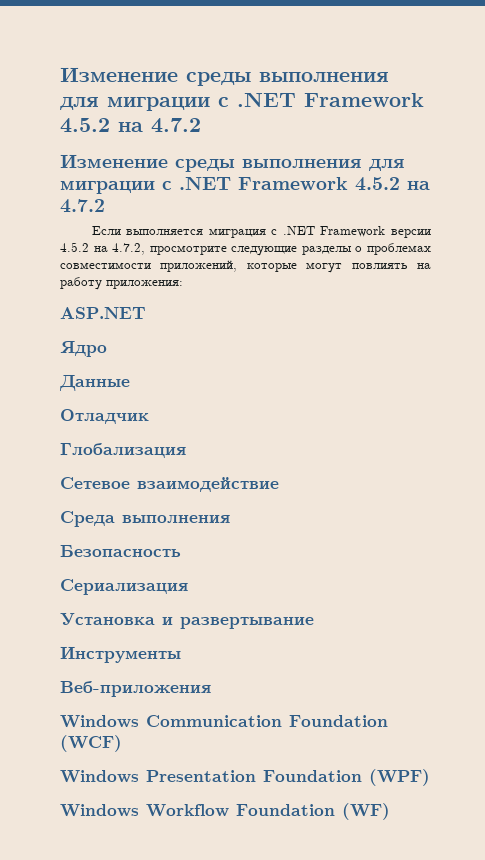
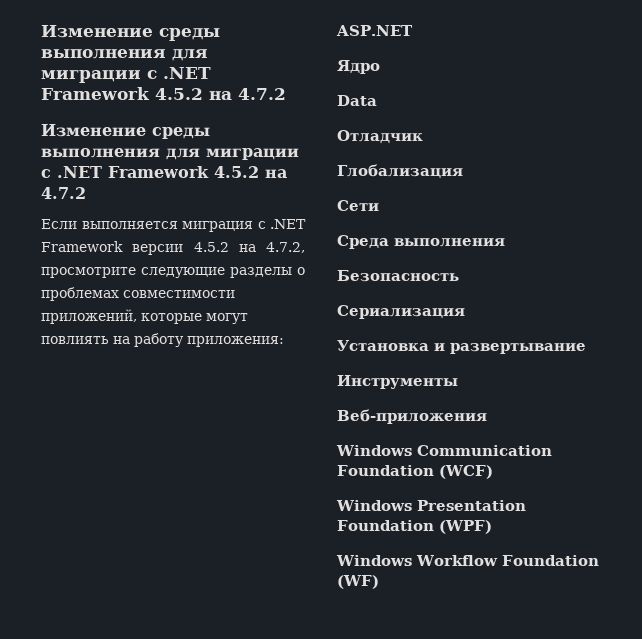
[59,375,130,391] Данные -> [337,95,377,106] Data
[60,477,279,492] Сетевое взаимодействие -> [337,200,379,211] Сети

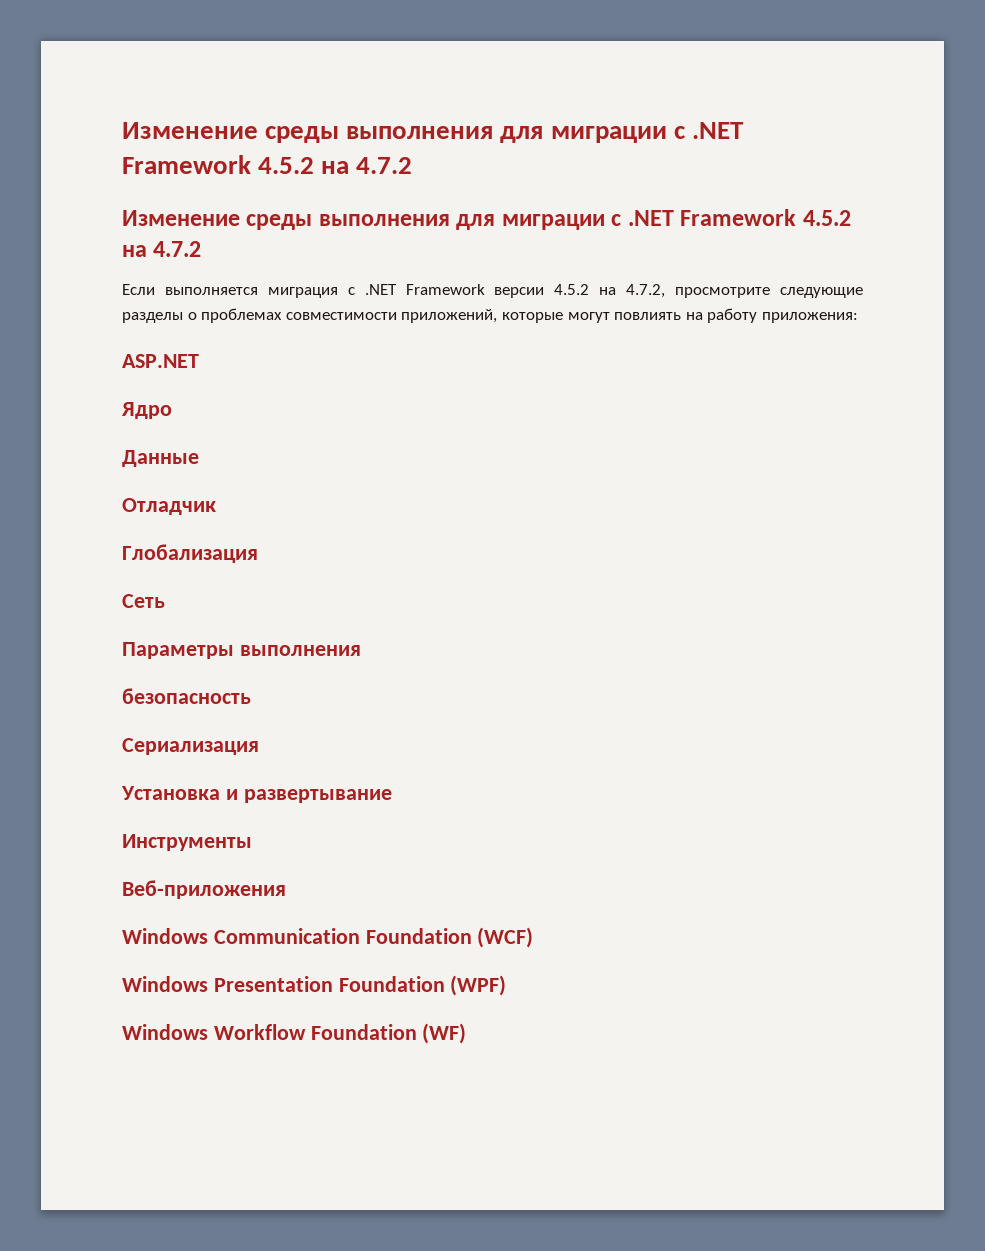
[337,95,377,106] Data -> [122,450,199,467] Данные
[337,200,379,211] [337,235,389,249] Сети // Среда -> [122,594,165,608] [122,642,234,659] Сеть // Параметры
[337,270,459,282] Безопасность -> [122,688,251,704] безопасность

